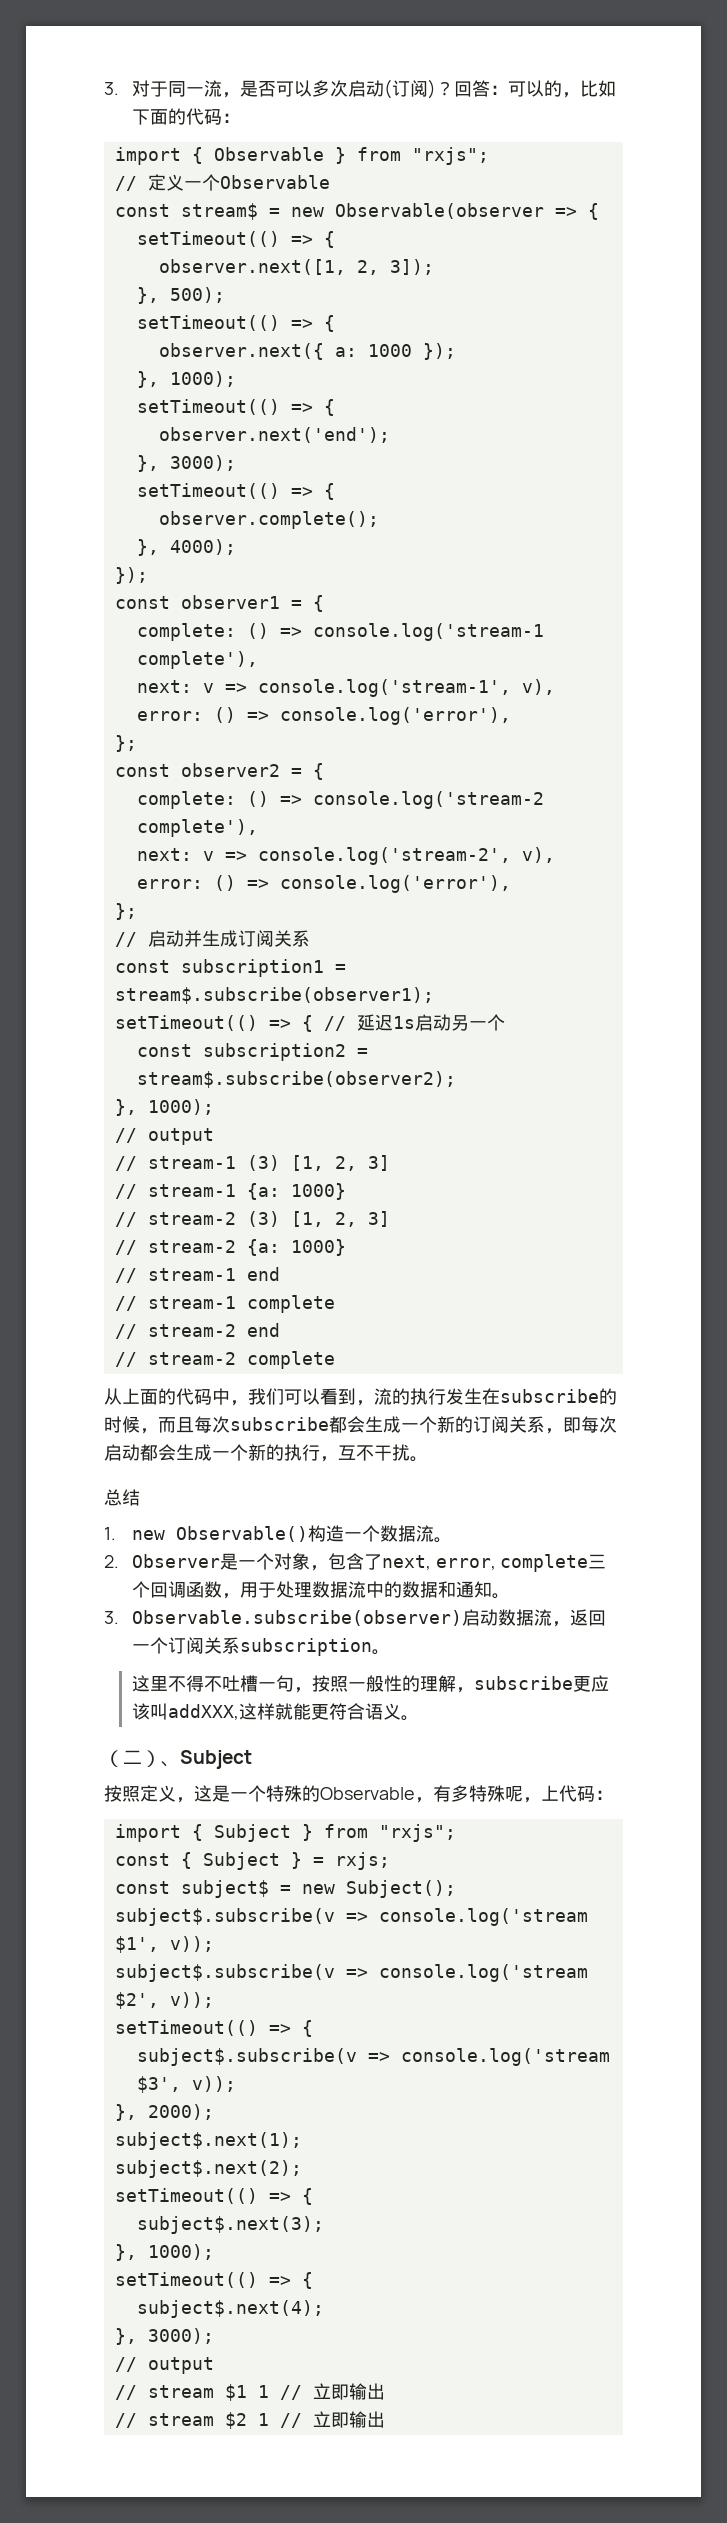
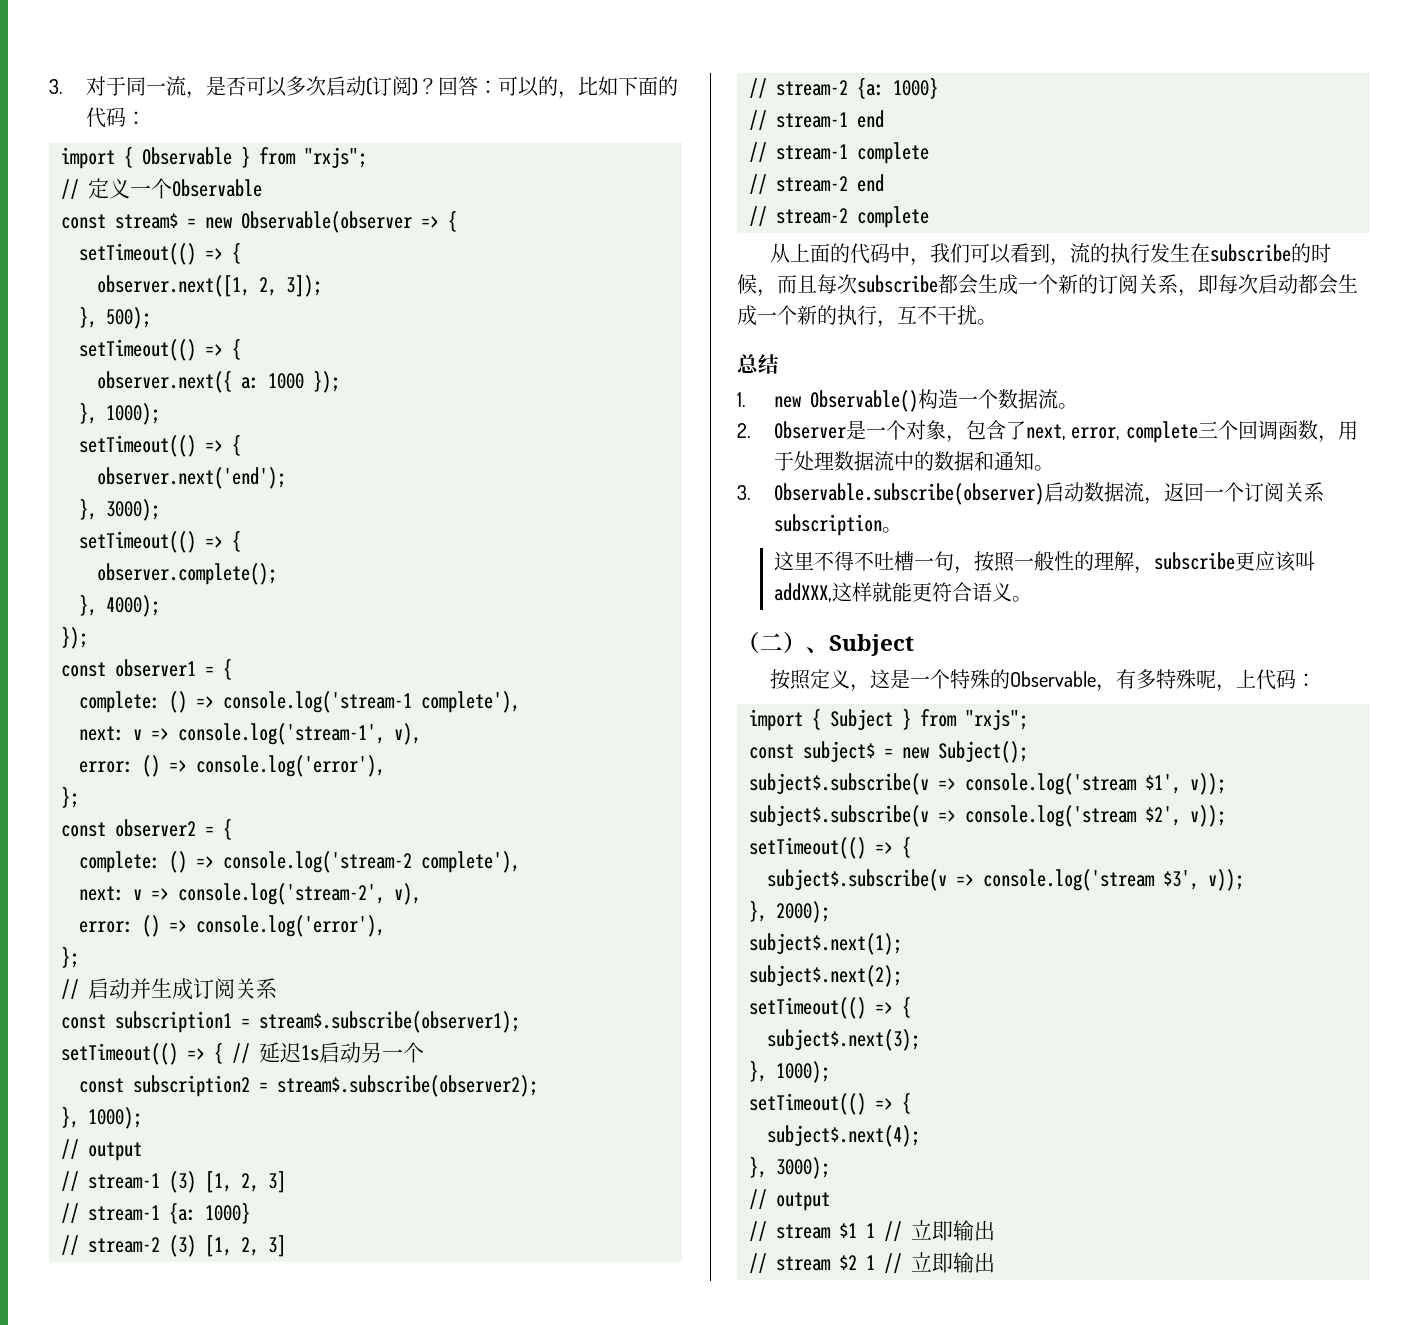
[114,1852,390,1870] // const { Subject } = rxjs; -> (1028, 720) none

